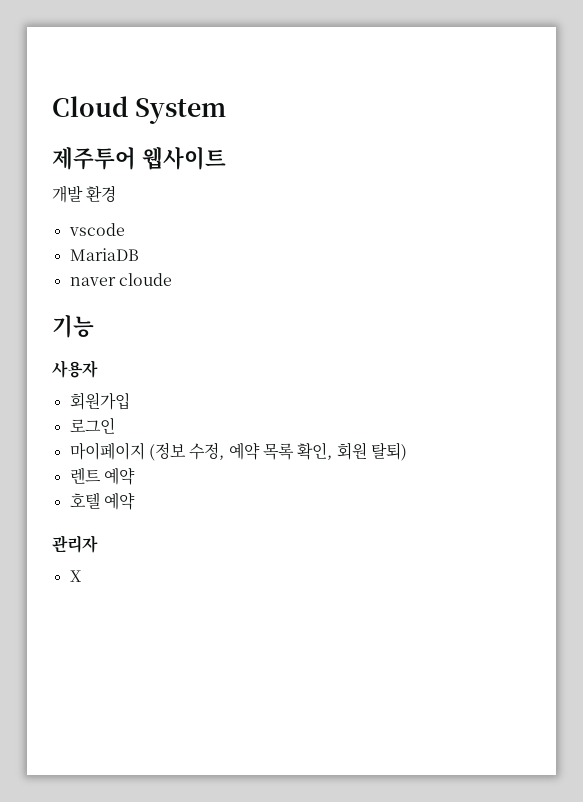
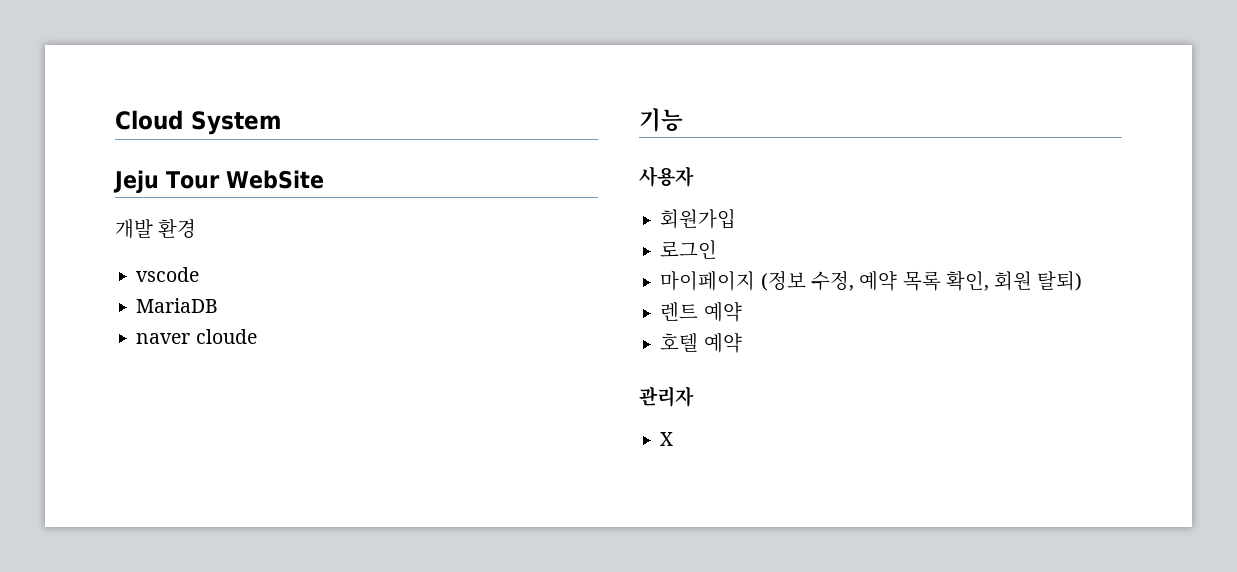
[52,146,226,170] 제주투어 웹사이트 -> [113,170,324,193] Jeju Tour WebSite

